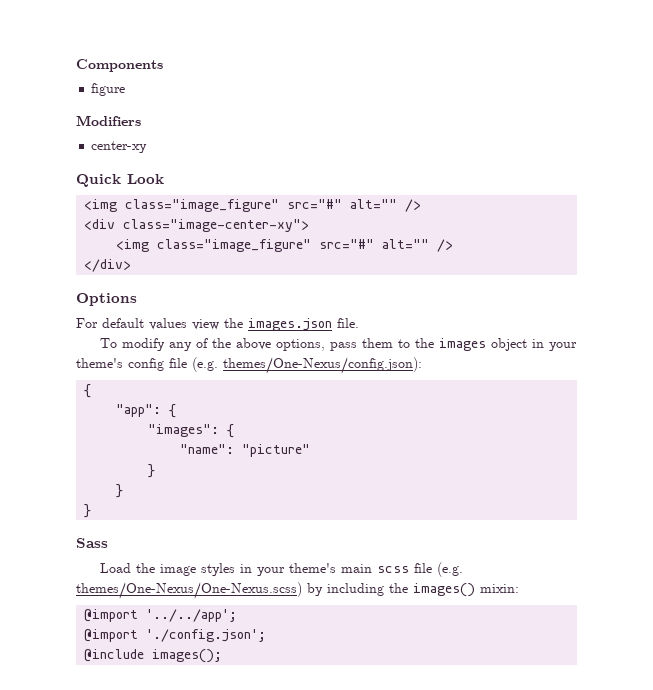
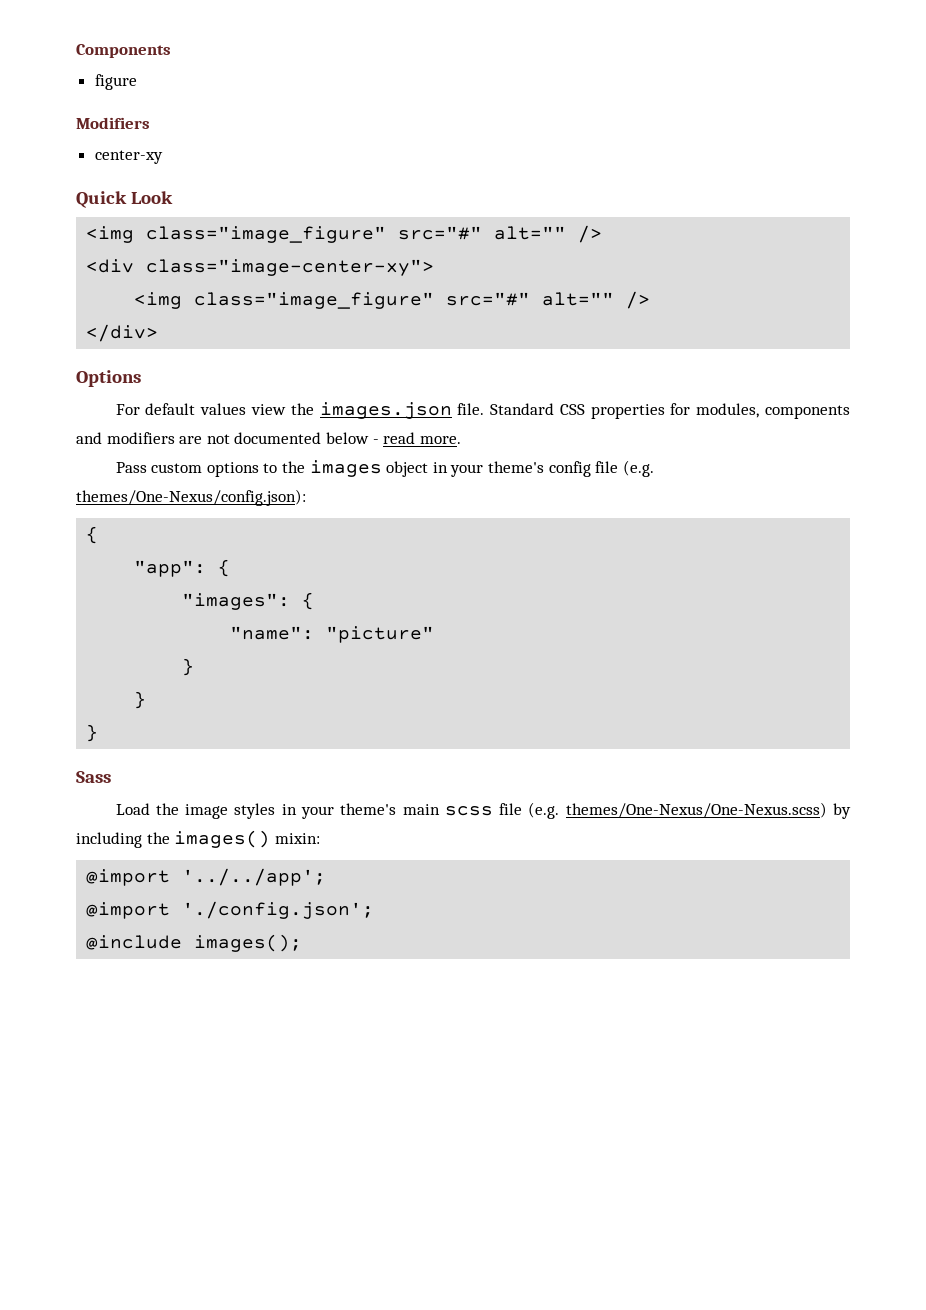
[100,338,394,351] // To modify any of the above options, pass them -> [490,403,850,419] [76,432,461,444] [115,462,259,477] Standard CSS properties for modules, components and modifiers are not documented below - read more. // Pass custom options

